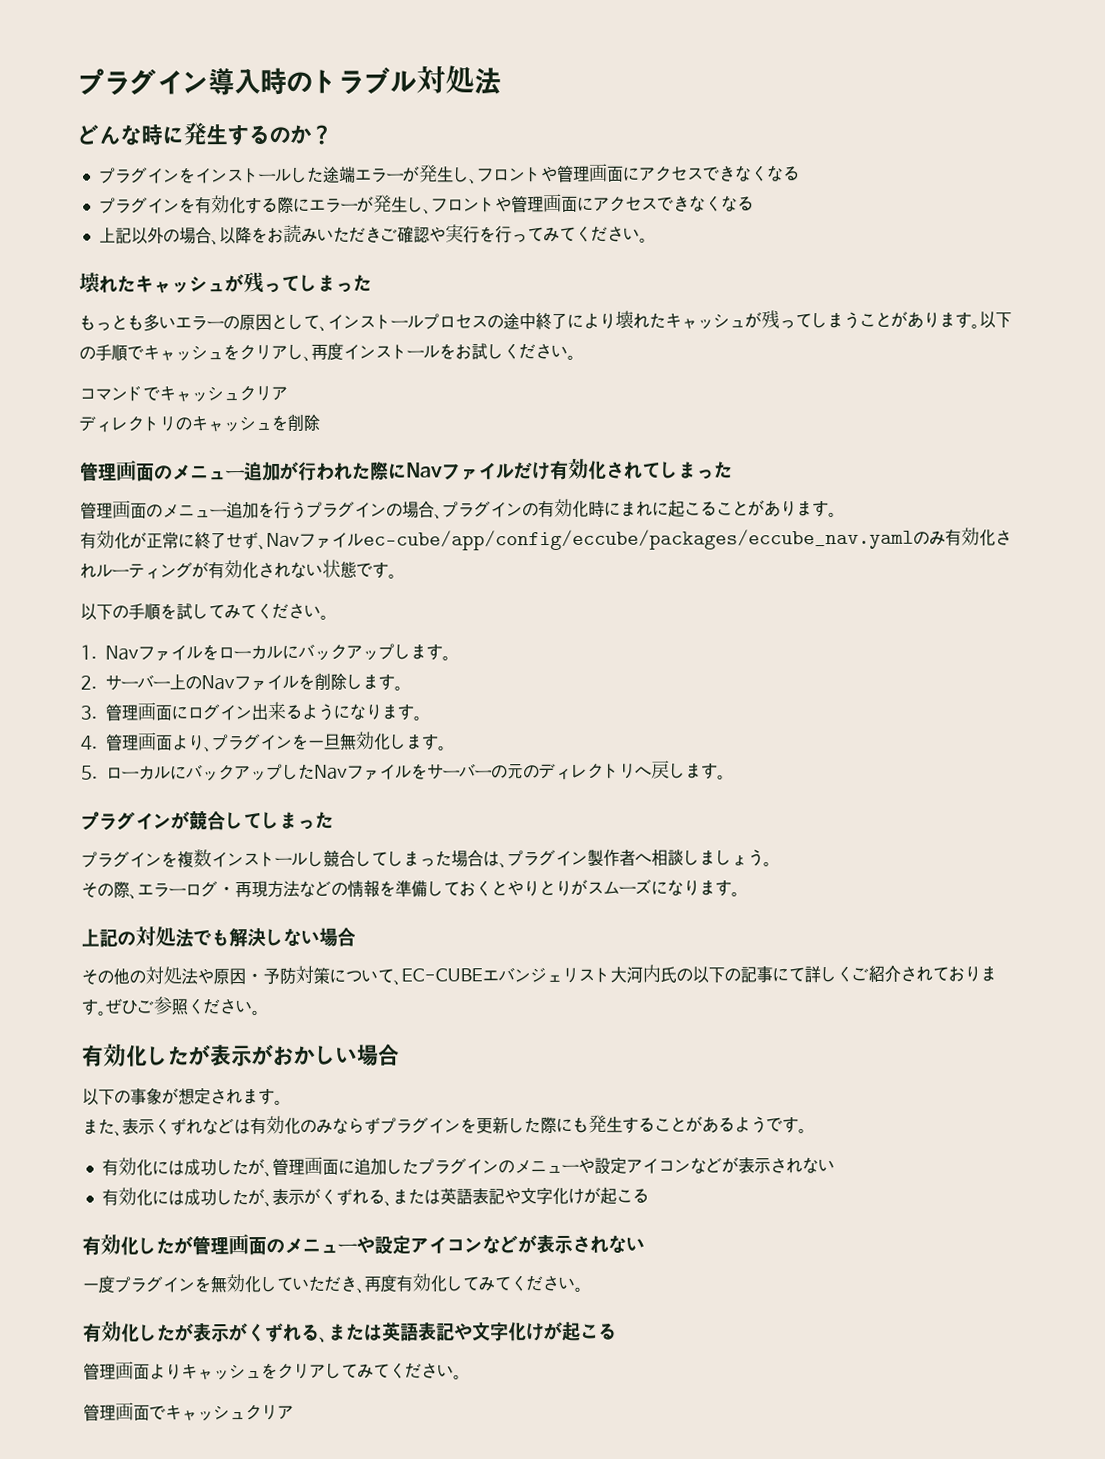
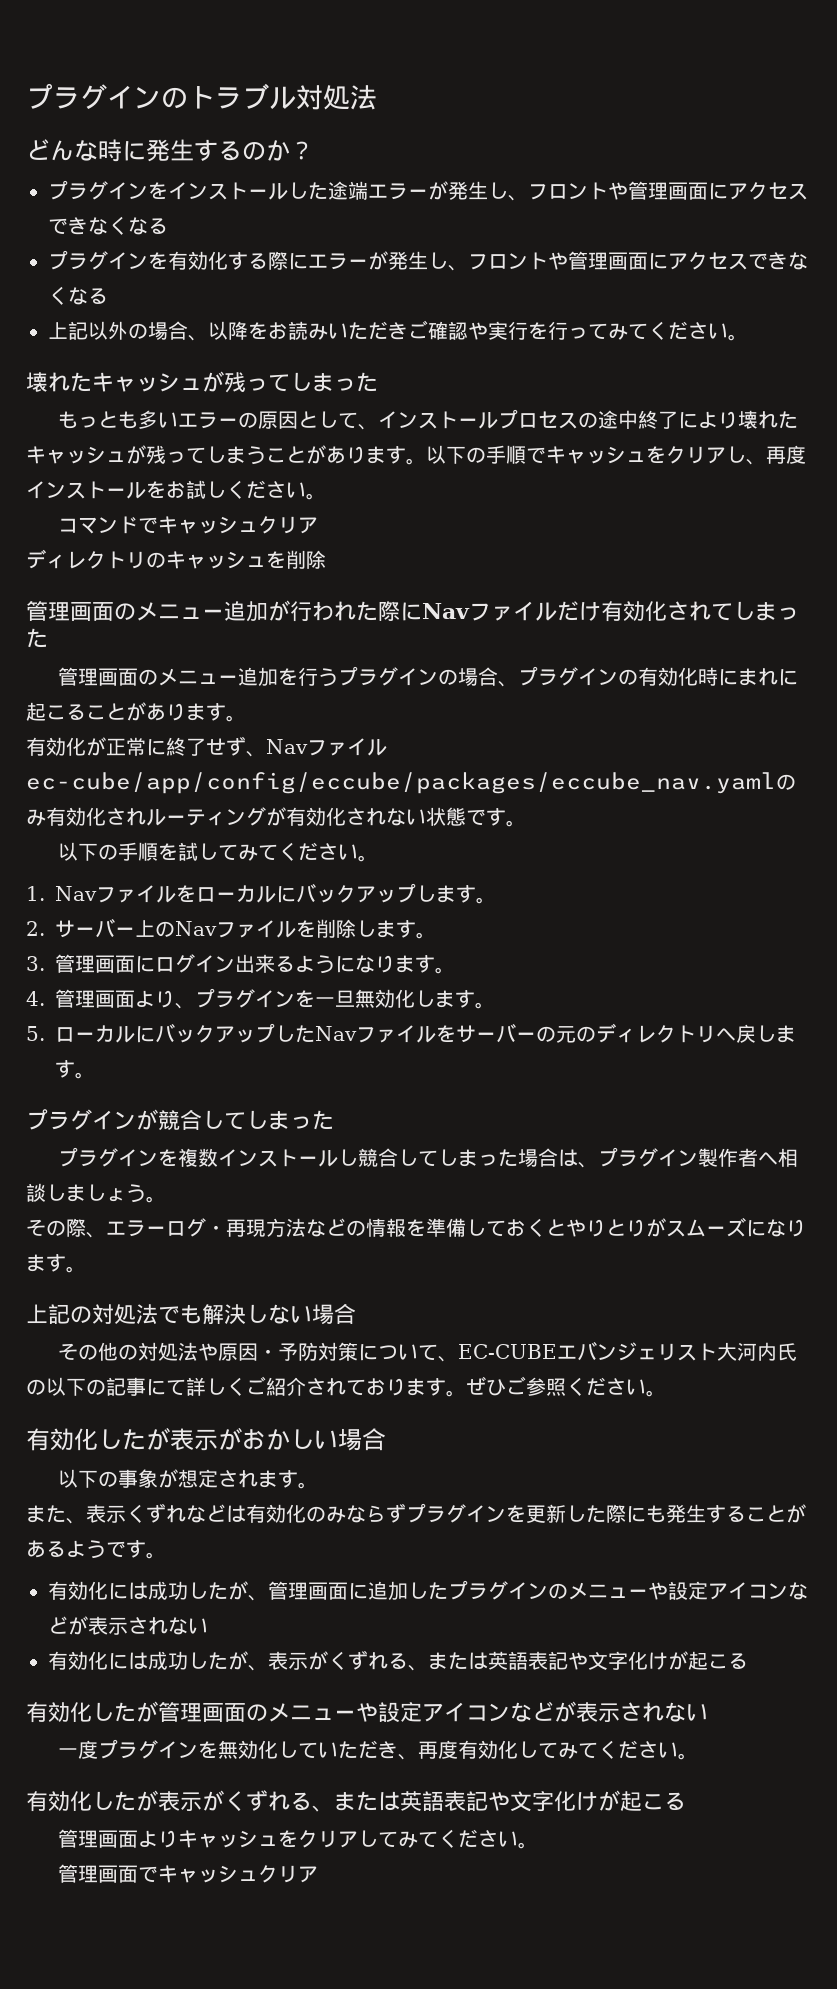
[78,67,287,96] プラグイン導入時 -> [26,83,161,109] プラグイン

